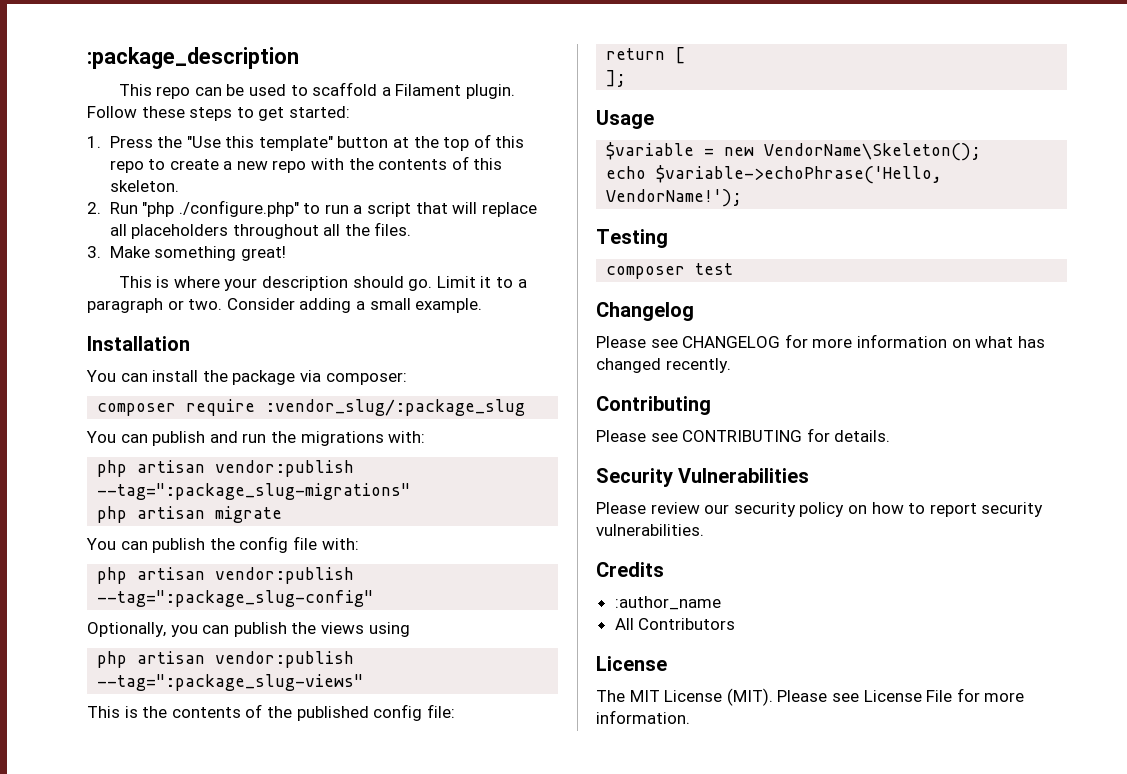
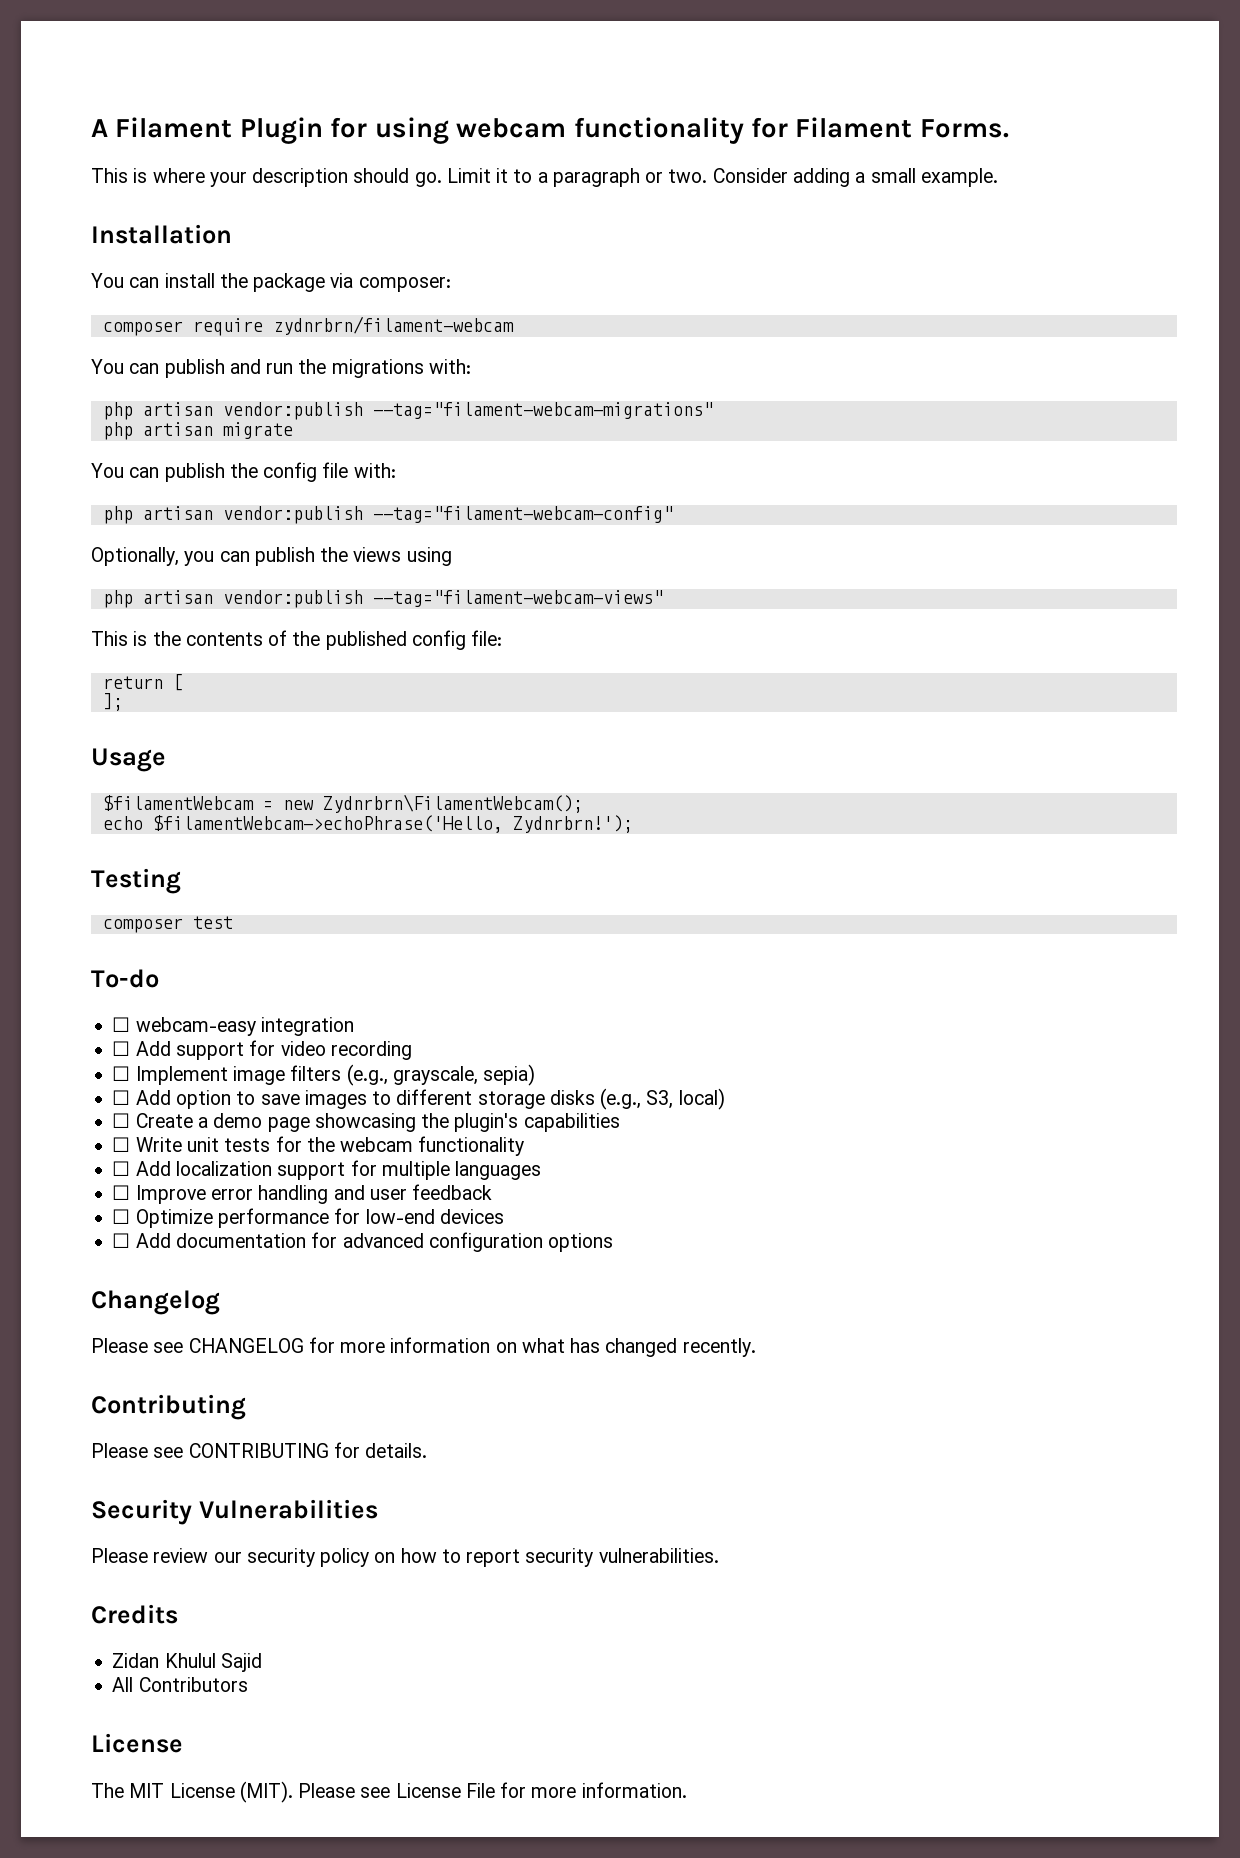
[87,47,299,69] [118,82,515,99] [87,106,350,121] [87,134,525,151] [109,156,503,173] [109,180,179,192] [87,200,537,217] [109,222,412,239] [87,246,286,261] :package_description // This repo can be used to scaffold a Filament plugin. Follow these steps to get started: // 1. Press the "Use this template" button at the top of this repo to create a new repo with the contents of this skeleton. // 2. Run "php ./configure.php" to run a script that will replace all placeholders throughout all the files. // 3. Make something great! -> [91,117,1009,144] A Filament Plugin for using webcam functionality for Filament Forms.
[265,399,526,416] :vendor_slug/:package_slug -> [272,316,514,335] zydnrbrn/filament-webcam
[97,483,411,500] --tag=":package_slug-migrations" -> [372,402,713,419] --tag="filament-webcam-migrations"
[97,590,374,607] --tag=":package_slug-config" -> [372,506,673,523] --tag="filament-webcam-config"
[97,674,364,691] --tag=":package_slug-views" -> [372,590,663,607] --tag="filament-webcam-views"
[606,142,695,160] $variable -> [102,795,254,811] $filamentWebcam
[764,143,982,161] VendorName\Skeleton(); -> [322,794,583,813] Zydnrbrn\FilamentWebcam();
[656,165,943,184] [606,189,743,207] $variable->echoPhrase('Hello, VendorName!'); -> [152,815,633,833] $filamentWebcam->echoPhrase('Hello, Zydnrbrn!');
(734, 269) none -> [91,969,159,988] [112,1017,354,1036] [112,1040,412,1060] [112,1064,536,1086] [112,1088,725,1110] [112,1113,620,1132] [112,1136,525,1156] [112,1160,542,1180] [112,1184,493,1204] [112,1208,504,1228] [112,1232,614,1252] // To-do // ☐ webcam-easy integration // ☐ Add support for video recording // ☐ Implement image filters (e.g., grayscale, sepia) // ☐ Add option to save images to different storage disks (e.g., S3, local) // ☐ Create a demo page showcasing the plugin's capabilities // ☐ Write unit tests for the webcam functionality // ☐ Add localization support for multiple languages // ☐ Improve error handling and user feedback // ☐ Optimize performance for low-end devices // ☐ Add documentation for advanced configuration options
[614,596,721,610] :author_name -> [112,1653,262,1672] Zidan Khulul Sajid

